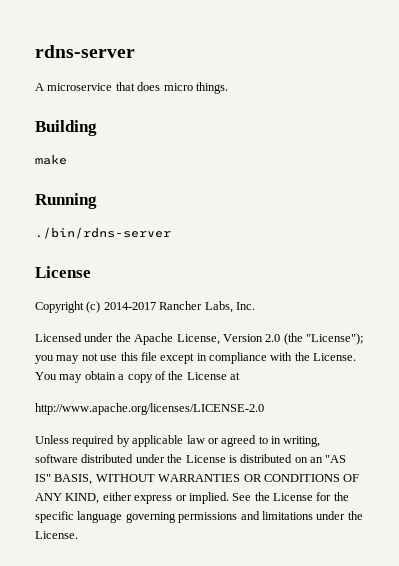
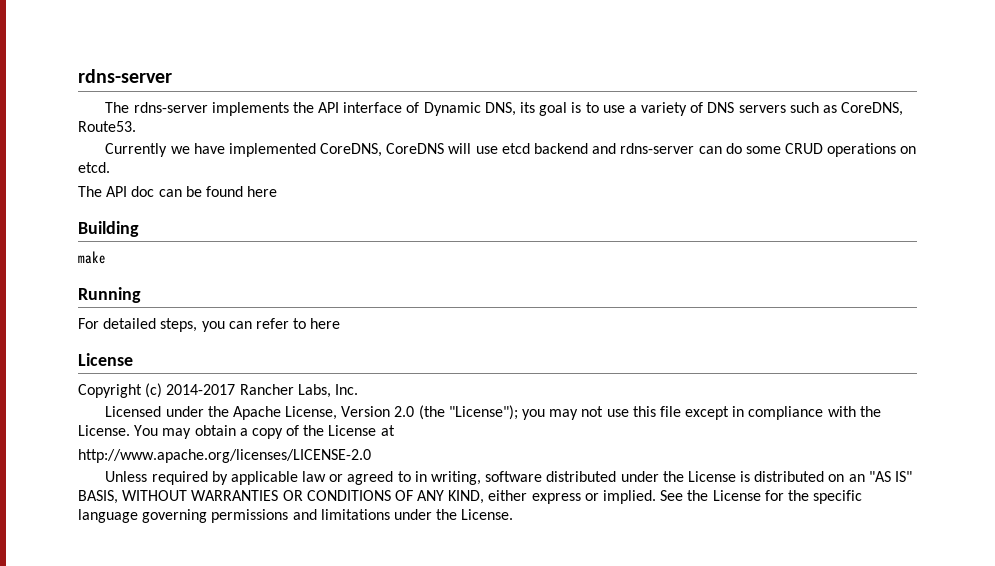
[35,82,228,94] [35,120,97,136] [35,154,67,165] [35,193,97,209] [35,227,171,239] A microservice that does micro things. // Building // make // Running // ./bin/rdns-server -> [105,102,904,116] [78,121,136,132] [105,143,917,157] [78,162,110,173] [78,186,278,197] [78,221,139,237] [78,251,106,264] [78,287,141,303] [78,318,341,332] The rdns-server implements the API interface of Dynamic DNS, its goal is to use a variety of DNS servers such as CoreDNS, Route53. // Currently we have implemented CoreDNS, CoreDNS will use etcd backend and rdns-server can do some CRUD operations on etcd. // The API doc can be found here // Building // make // Running // For detailed steps, you can refer to here

